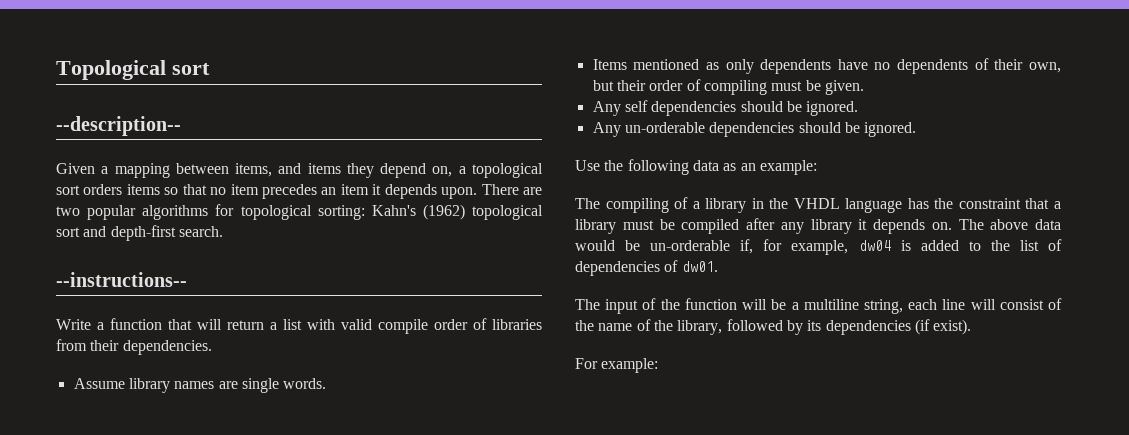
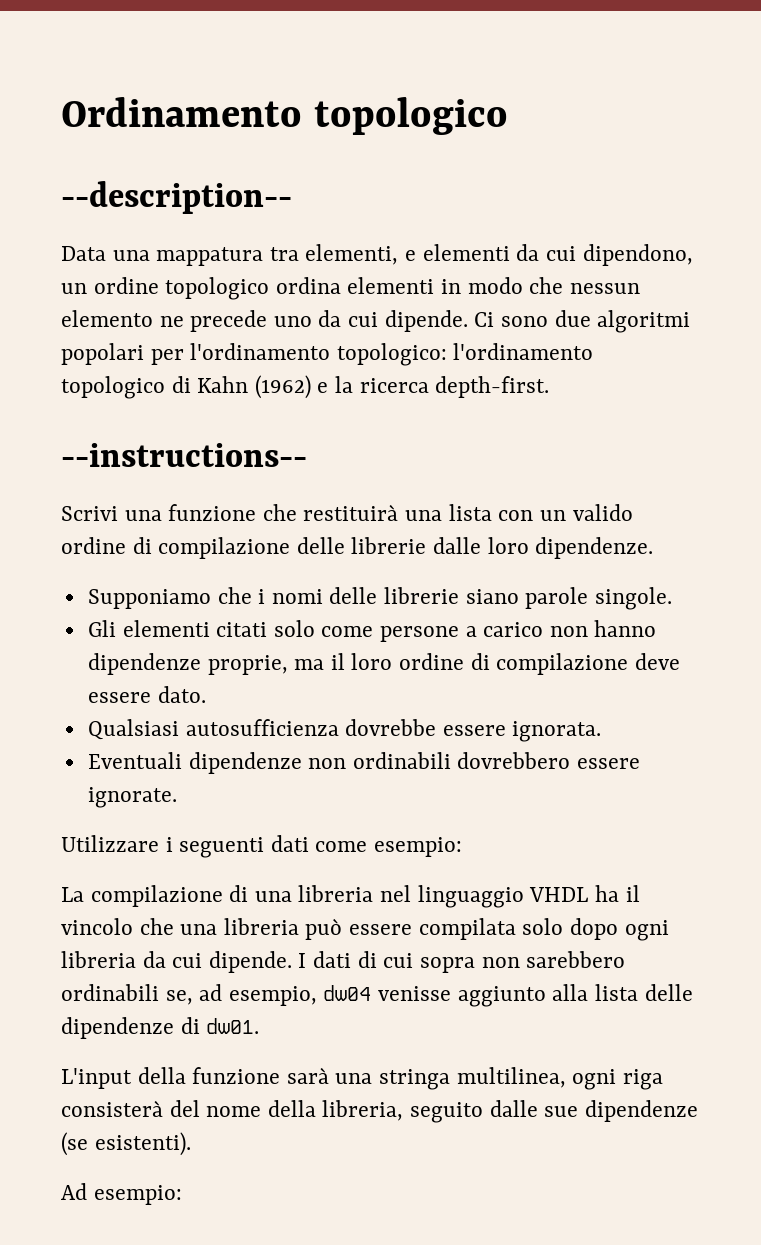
[56,60,210,80] Topological sort -> [61,97,509,135] Ordinamento topologico
[56,163,543,178] [56,184,543,199] [56,204,543,220] [56,225,223,241] [56,272,187,287] [56,318,542,334] [56,339,212,355] [73,378,327,393] [592,58,1061,74] [592,79,864,95] [592,100,859,116] [592,122,917,137] [575,159,817,175] [575,197,1061,213] [575,218,1061,234] [575,239,1062,255] [575,260,718,276] [575,298,1062,314] [575,319,972,335] [575,358,659,373] Given a mapping between items, and items they depend on, a topological sort orders items so that no item precedes an item it depends upon. There are two popular algorithms for topological sorting: Kahn's (1962) topological sort and depth-first search. // --instructions-- // Write a function that will return a list with valid compile order of libraries from their dependencies. // Assume library names are single words. // Items mentioned as only dependents have no dependents of their own, but their order of compiling must be given. // Any self dependencies should be ignored. // Any un-orderable dependencies should be ignored. // Use the following data as an example: // The compiling of a library in the VHDL language has the constraint that a library must be compiled after any library it depends on. The above data would be un-orderable if, for example, dw04 is added to the list of dependencies of dw01. // The input of the function will be a multiline string, each line will consist of the name of the library, followed by its dependencies (if exist). // For example: -> [61,244,693,266] [61,277,640,300] [61,310,691,333] [61,343,594,366] [61,375,550,399] [61,443,307,467] [61,504,633,521] [61,537,654,559] [87,587,672,610] [87,620,657,642] [87,653,680,675] [87,686,206,703] [87,719,602,742] [87,752,641,774] [87,787,177,808] [61,835,463,858] [61,885,640,908] [61,918,669,941] [61,951,626,973] [61,984,693,1007] [61,1017,260,1039] [61,1067,663,1090] [61,1100,698,1123] [61,1132,191,1156] [61,1183,182,1205] Data una mappatura tra elementi, e elementi da cui dipendono, un ordine topologico ordina elementi in modo che nessun elemento ne precede uno da cui dipende. Ci sono due algoritmi popolari per l'ordinamento topologico: l'ordinamento topologico di Kahn (1962) e la ricerca depth-first. // --instructions-- // Scrivi una funzione che restituirà una lista con un valido ordine di compilazione delle librerie dalle loro dipendenze. // Supponiamo che i nomi delle librerie siano parole singole. // Gli elementi citati solo come persone a carico non hanno dipendenze proprie, ma il loro ordine di compilazione deve essere dato. // Qualsiasi autosufficienza dovrebbe essere ignorata. // Eventuali dipendenze non ordinabili dovrebbero essere ignorate. // Utilizzare i seguenti dati come esempio: // La compilazione di una libreria nel linguaggio VHDL ha il vincolo che una libreria può essere compilata solo dopo ogni libreria da cui dipende. I dati di cui sopra non sarebbero ordinabili se, ad esempio, dw04 venisse aggiunto alla lista delle dipendenze di dw01. // L'input della funzione sarà una stringa multilinea, ogni riga consisterà del nome della libreria, seguito dalle sue dipendenze (se esistenti). // Ad esempio:

